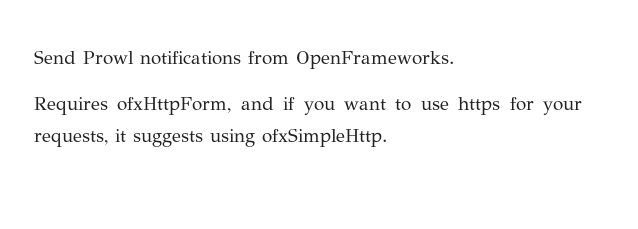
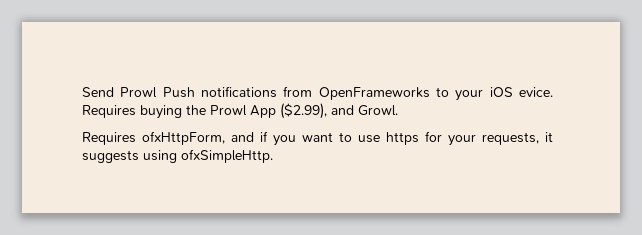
(134, 58) none -> [162,87,195,98] Push
[296,51,454,69] OpenFrameworks. -> [318,87,553,101] [82,103,398,119] OpenFrameworks to your iOS evice. Requires buying the Prowl App ($2.99), and Growl.

